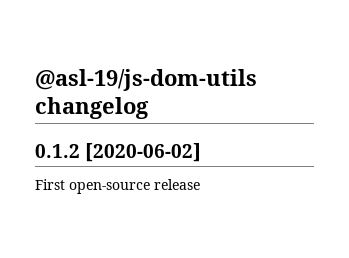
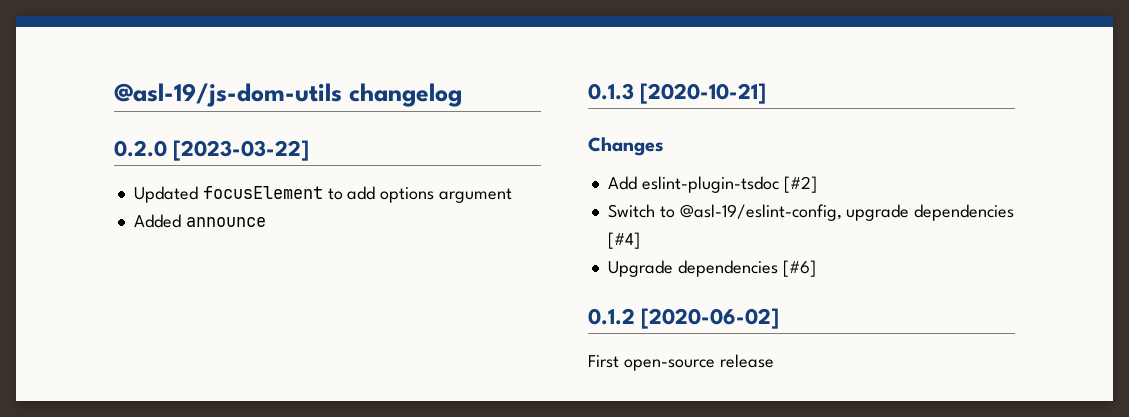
(149, 108) none -> [114,140,310,161] [133,186,513,203] [133,214,266,228] [588,83,767,104] [588,137,664,156] [607,176,817,193] [607,204,1015,221] [607,232,640,249] [607,260,816,277] // 0.2.0 [2023-03-22] // Updated focusElement to add options argument // Added announce // 0.1.3 [2020-10-21] // Changes // Add eslint-plugin-tsdoc [#2] // Switch to @asl-19/eslint-config, upgrade dependencies [#4] // Upgrade dependencies [#6]

